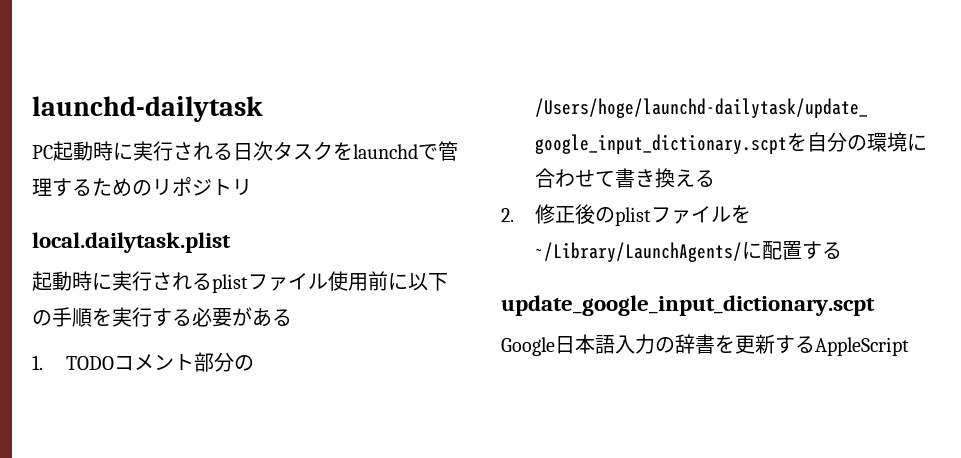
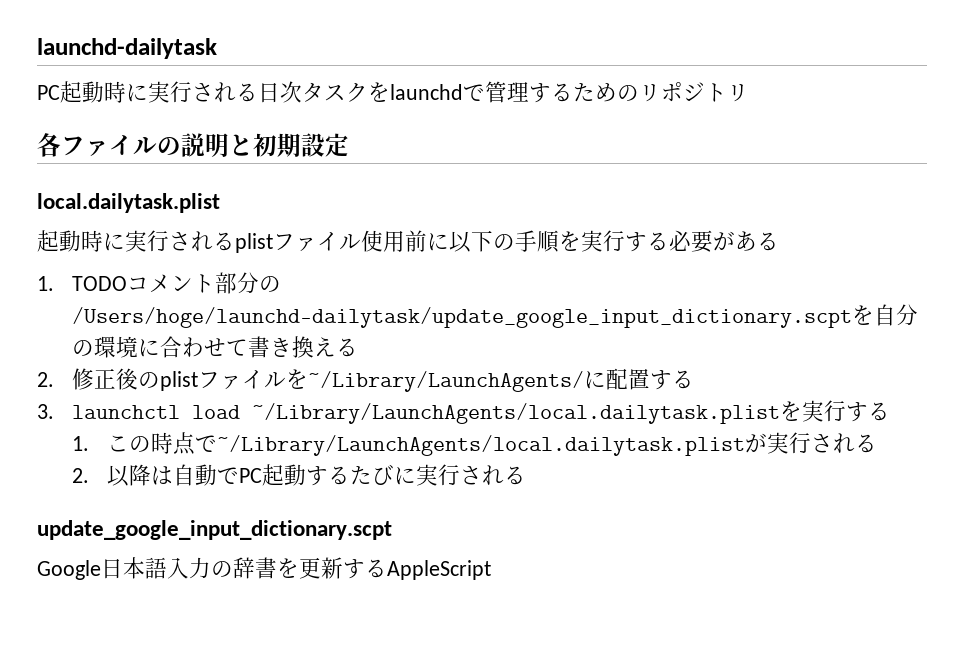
(252, 187) none -> [37,133,349,157] // 各ファイルの説明と初期設定
(842, 250) none -> [37,400,890,424] [71,432,877,456] [71,464,526,487] // 3. launchctl load ~/Library/LaunchAgents/local.dailytask.plistを実行する // 1.この時点で~/Library/LaunchAgents/local.dailytask.plistが実行される // 2.以降は自動でPC起動するたびに実行される

